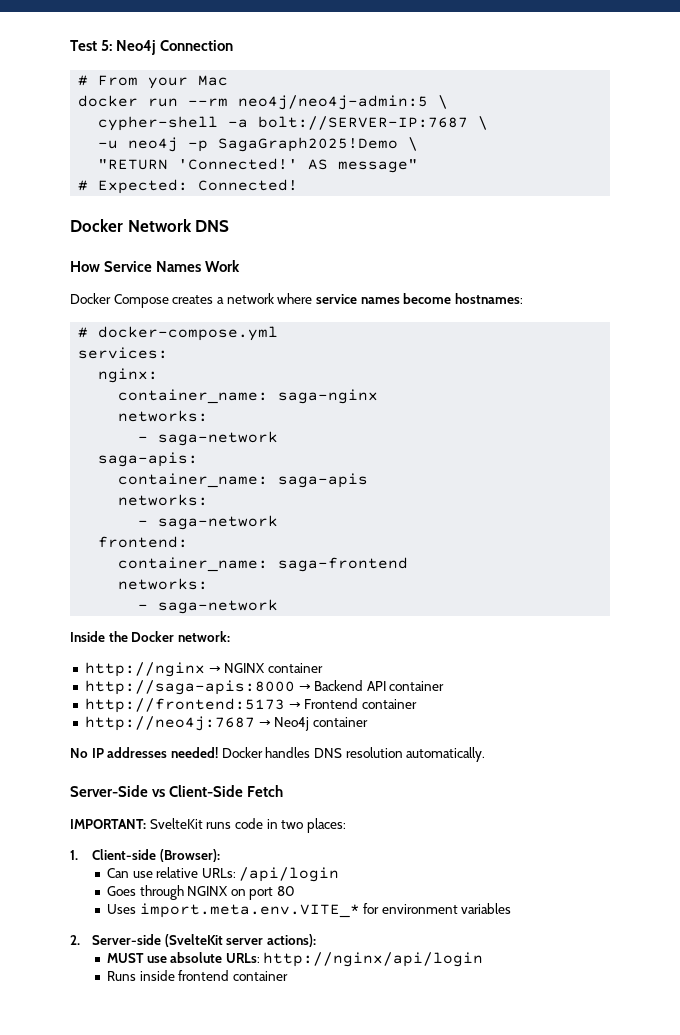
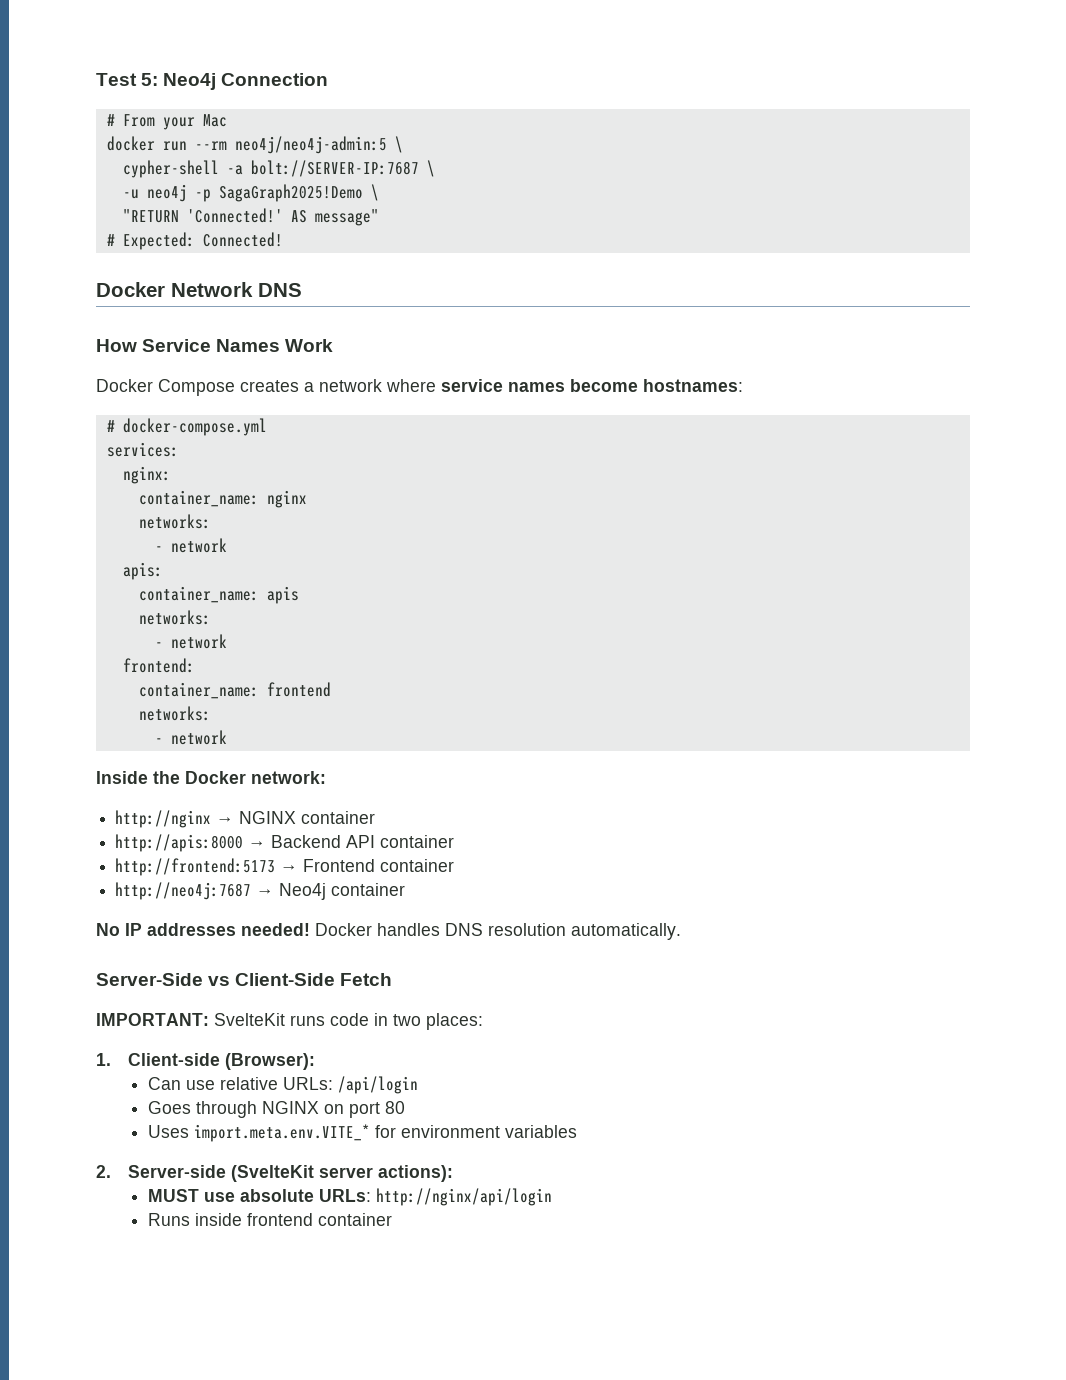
[278,389,379,404] [118,410,209,422] [138,431,279,446] [98,452,199,467] [118,473,369,488] [118,494,209,506] [138,515,279,530] saga-nginx // networks: // - saga-network // saga-apis: // container_name: saga-apis // networks: // - saga-network -> [266,490,307,508] [138,514,211,529] [154,538,227,553] [122,562,163,580] [138,586,299,604] [138,610,211,625] [154,634,227,649] nginx // networks: // - network // apis: // container_name: apis // networks: // - network
[278,557,409,572] [118,578,209,590] [138,599,279,614] saga-frontend // networks: // - saga-network -> [266,682,331,697] [138,706,211,721] [154,730,227,745] frontend // networks: // - network
[84,680,295,695] http://saga-apis:8000 -> [115,834,244,852] http://apis:8000

